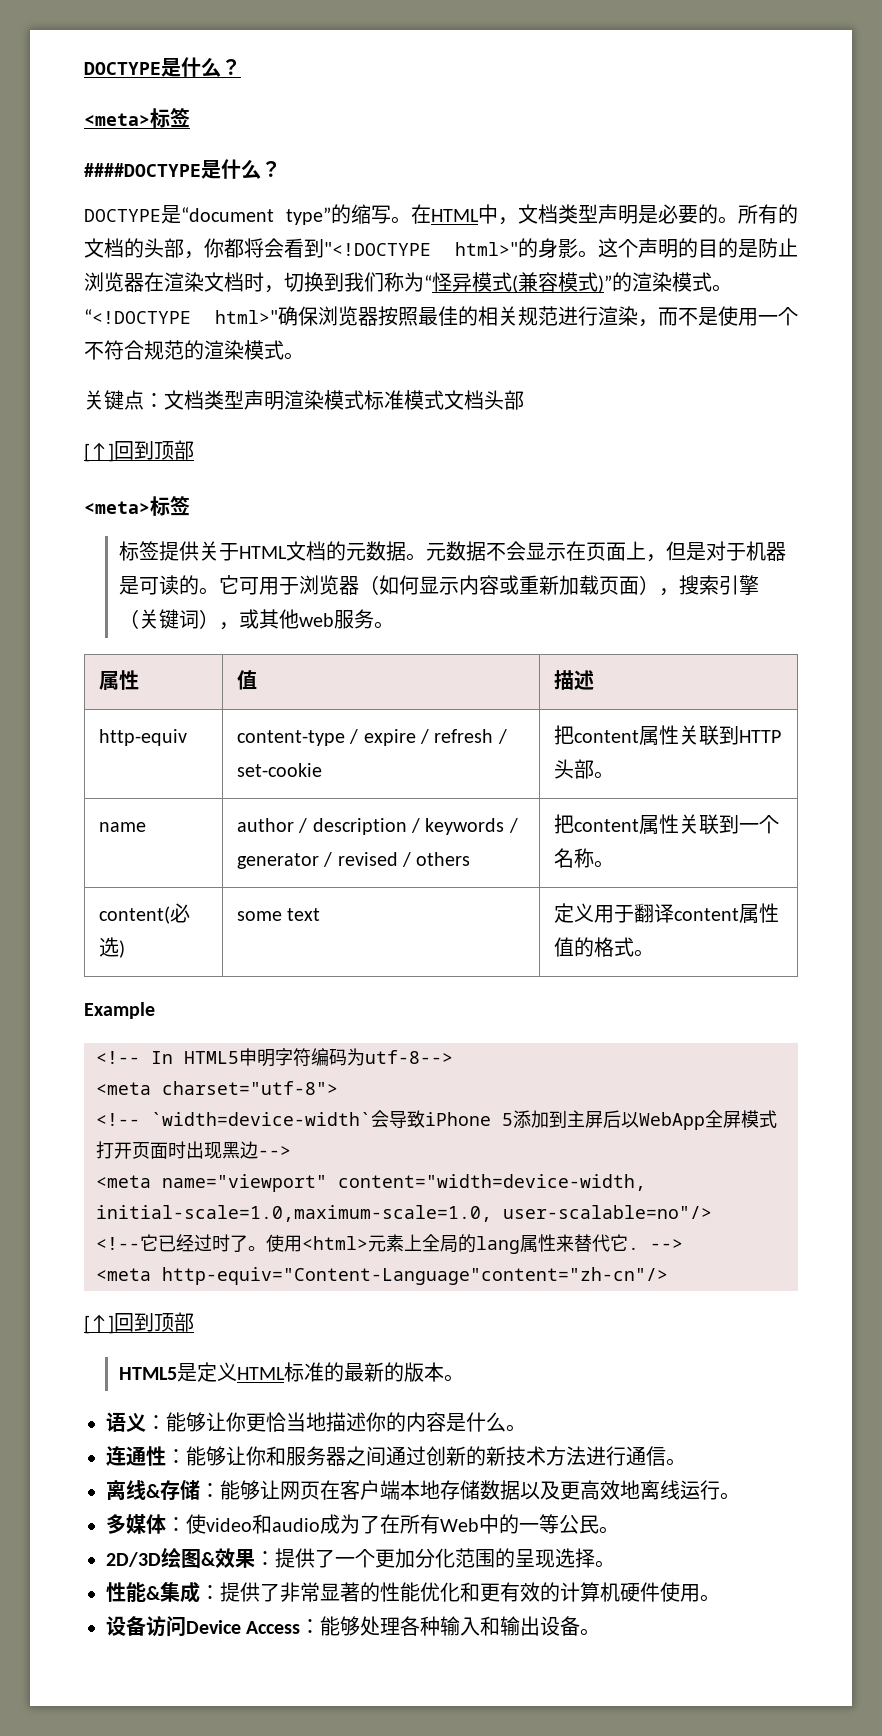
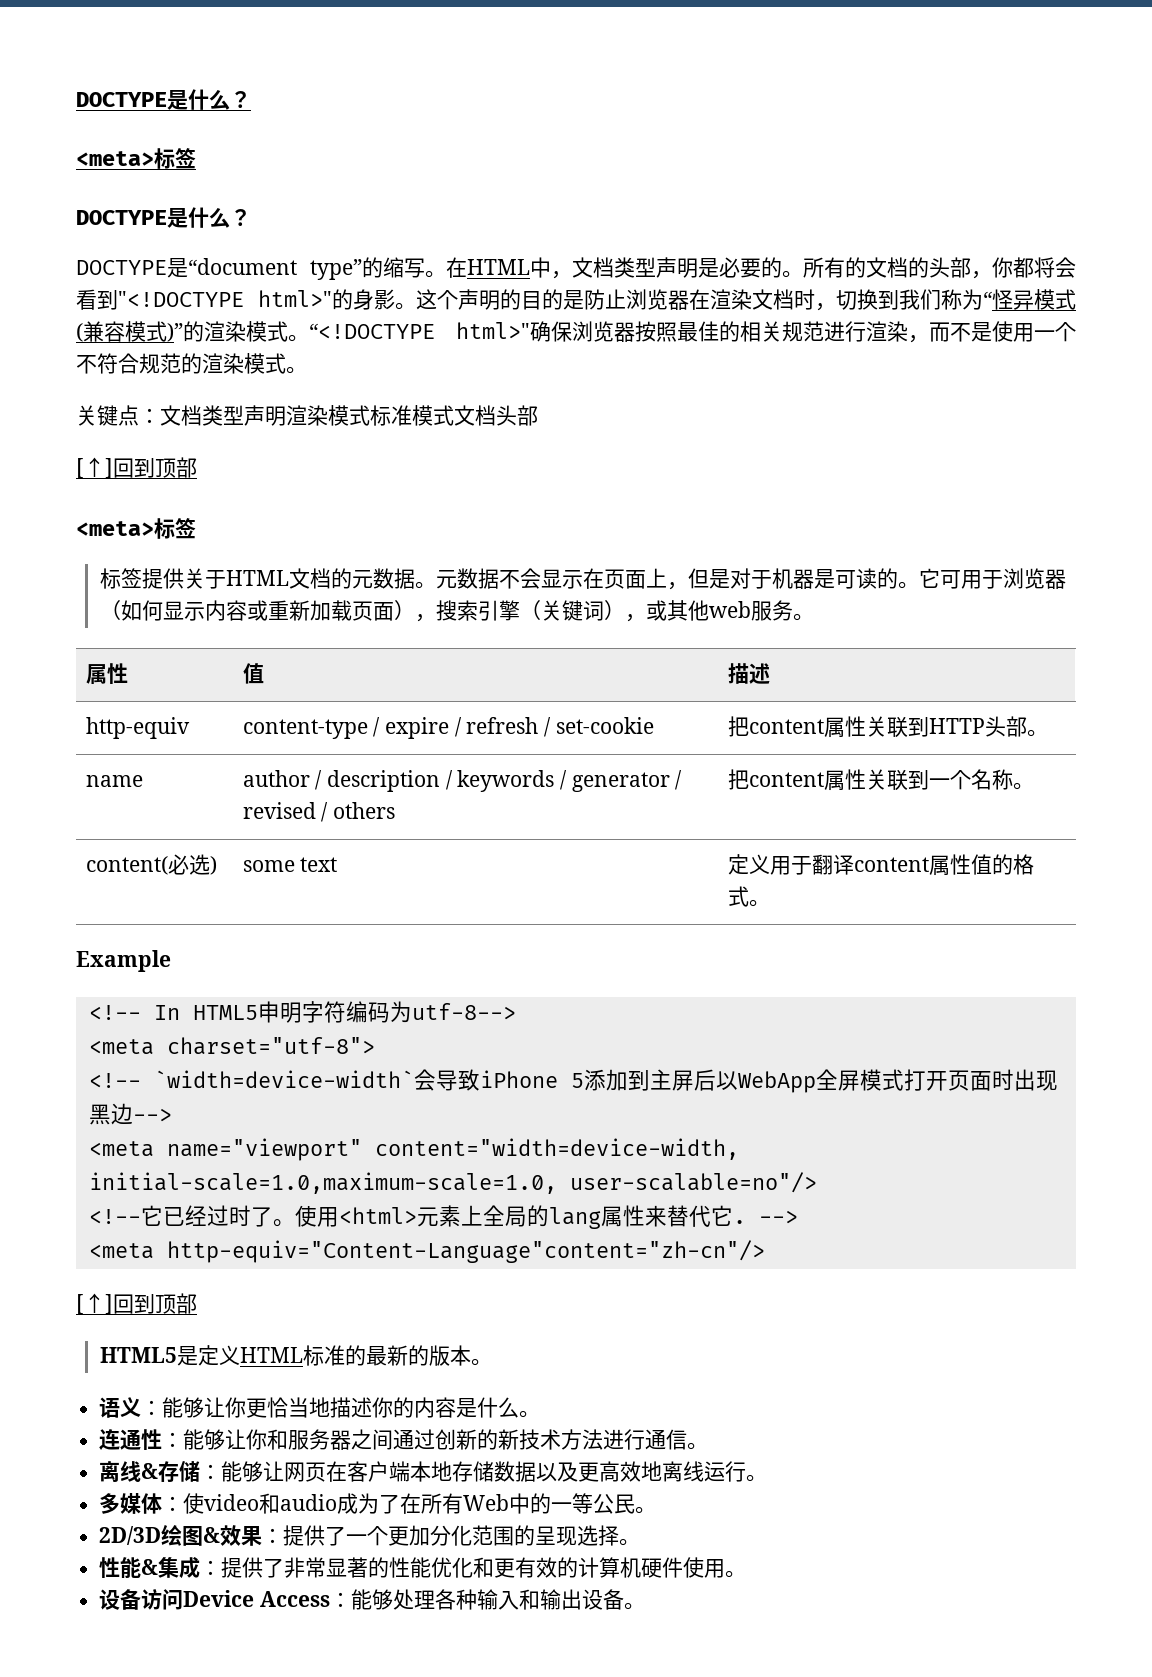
[84,163,201,177] ####DOCTYPE -> [76,210,167,225] DOCTYPE

